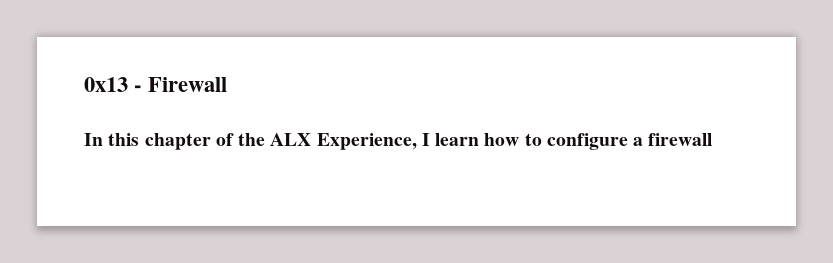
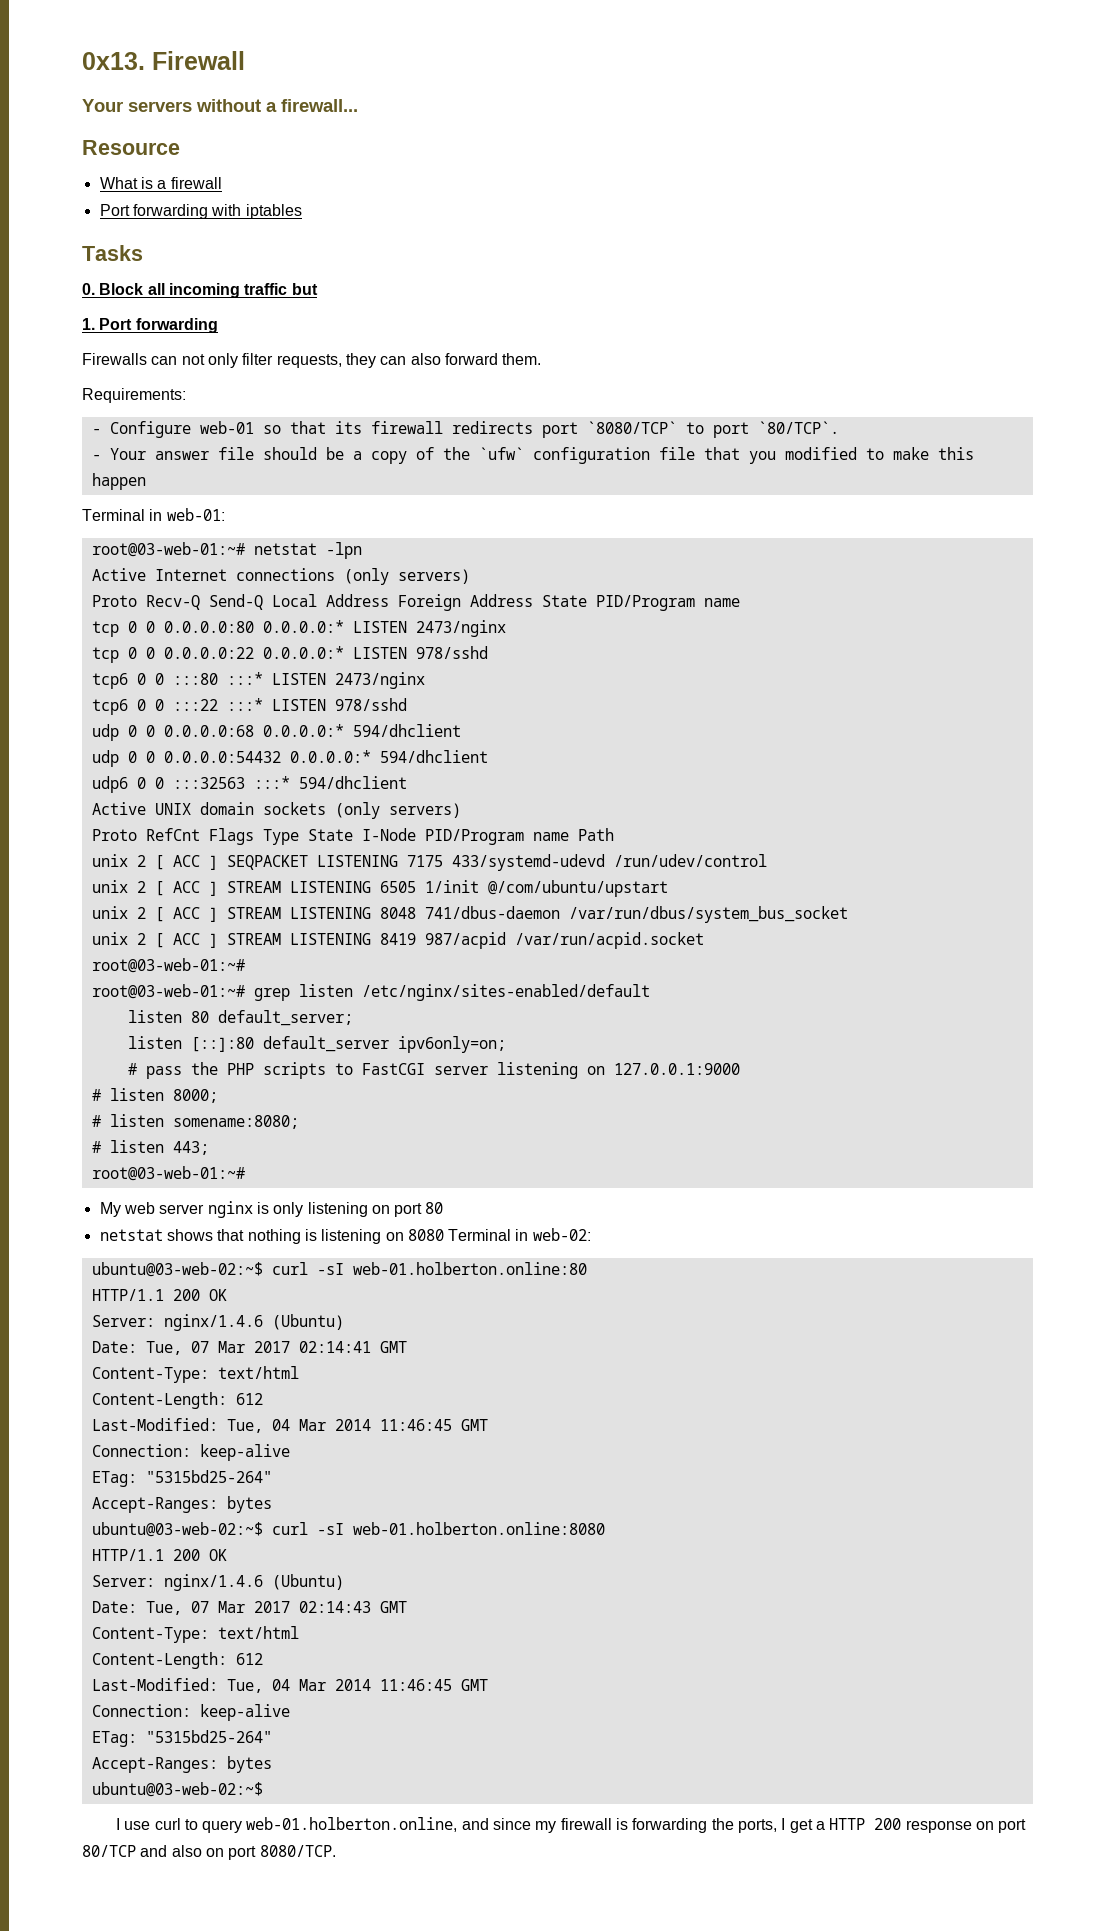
[84,77,143,92] 0x13 - -> [82,52,145,70] 0x13.
[84,133,713,150] In this chapter of the ALX Experience, I learn how to configure a firewall -> [82,99,358,112] [82,140,180,155] [99,177,222,189] [99,204,302,219] [82,245,143,261] [82,283,318,298] [82,318,218,333] [82,353,542,368] [82,388,186,403] [91,421,839,438] [91,447,974,464] [91,473,146,490] [82,508,225,521] [91,542,362,559] [91,568,470,585] [91,594,740,611] [91,620,506,637] [91,646,488,663] [91,672,425,689] [91,698,407,715] [91,724,461,741] [91,750,488,767] [91,776,407,793] [91,802,461,819] [91,828,614,845] [91,854,767,871] [91,880,668,897] [91,906,848,923] [91,932,704,949] [91,958,245,973] [91,984,650,1001] [127,1010,353,1026] [127,1036,506,1053] [127,1062,740,1079] [91,1088,218,1103] [91,1114,299,1129] [91,1140,209,1155] [91,1166,245,1181] [99,1201,444,1218] [99,1228,591,1244] [91,1262,587,1277] [91,1289,227,1301] [91,1314,344,1331] [91,1341,407,1355] [91,1366,299,1383] [91,1392,263,1409] [91,1418,488,1433] [91,1444,290,1461] [91,1470,272,1487] [91,1496,272,1513] [91,1522,605,1537] [91,1549,227,1561] [91,1574,344,1591] [91,1601,407,1615] [91,1626,299,1643] [91,1652,263,1669] [91,1678,488,1693] [91,1704,290,1721] [91,1730,272,1747] [91,1756,272,1773] [91,1782,263,1797] [115,1817,1027,1833] [82,1845,336,1860] Your servers without a firewall... // Resource // What is a firewall // Port forwarding with iptables // Tasks // 0. Block all incoming traffic but // 1. Port forwarding // Firewalls can not only filter requests, they can also forward them. // Requirements: // - Configure web-01 so that its firewall redirects port `8080/TCP` to port `80/TCP`. // - Your answer file should be a copy of the `ufw` configuration file that you modified to make this happen // Terminal in web-01: // root@03-web-01:~# netstat -lpn // Active Internet connections (only servers) // Proto Recv-Q Send-Q Local Address Foreign Address State PID/Program name // tcp 0 0 0.0.0.0:80 0.0.0.0:* LISTEN 2473/nginx // tcp 0 0 0.0.0.0:22 0.0.0.0:* LISTEN 978/sshd // tcp6 0 0 :::80 :::* LISTEN 2473/nginx // tcp6 0 0 :::22 :::* LISTEN 978/sshd // udp 0 0 0.0.0.0:68 0.0.0.0:* 594/dhclient // udp 0 0 0.0.0.0:54432 0.0.0.0:* 594/dhclient // udp6 0 0 :::32563 :::* 594/dhclient // Active UNIX domain sockets (only servers) // Proto RefCnt Flags Type State I-Node PID/Program name Path // unix 2 [ ACC ] SEQPACKET LISTENING 7175 433/systemd-udevd /run/udev/control // unix 2 [ ACC ] STREAM LISTENING 6505 1/init @/com/ubuntu/upstart // unix 2 [ ACC ] STREAM LISTENING 8048 741/dbus-daemon /var/run/dbus/system_bus_socket // unix 2 [ ACC ] STREAM LISTENING 8419 987/acpid /var/run/acpid.socket // root@03-web-01:~# // root@03-web-01:~# grep listen /etc/nginx/sites-enabled/default // listen 80 default_server; // listen [::]:80 default_server ipv6only=on; // # pass the PHP scripts to FastCGI server listening on 127.0.0.1:9000 // # listen 8000; // # listen somename:8080; // # listen 443; // root@03-web-01:~# // My web server nginx is only listening on port 80 // netstat shows that nothing is listening on 8080 Terminal in web-02: // ubuntu@03-web-02:~$ curl -sI web-01.holberton.online:80 // HTTP/1.1 200 OK // Server: nginx/1.4.6 (Ubuntu) // Date: Tue, 07 Mar 2017 02:14:41 GMT // Content-Type: text/html // Content-Length: 612 // Last-Modified: Tue, 04 Mar 2014 11:46:45 GMT // Connection: keep-alive // ETag: "5315bd25-264" // Accept-Ranges: bytes // ubuntu@03-web-02:~$ curl -sI web-01.holberton.online:8080 // HTTP/1.1 200 OK // Server: nginx/1.4.6 (Ubuntu) // Date: Tue, 07 Mar 2017 02:14:43 GMT // Content-Type: text/html // Content-Length: 612 // Last-Modified: Tue, 04 Mar 2014 11:46:45 GMT // Connection: keep-alive // ETag: "5315bd25-264" // Accept-Ranges: bytes // ubuntu@03-web-02:~$ // I use curl to query web-01.holberton.online, and since my firewall is forwarding the ports, I get a HTTP 200 response on port 80/TCP and also on port 8080/TCP.

